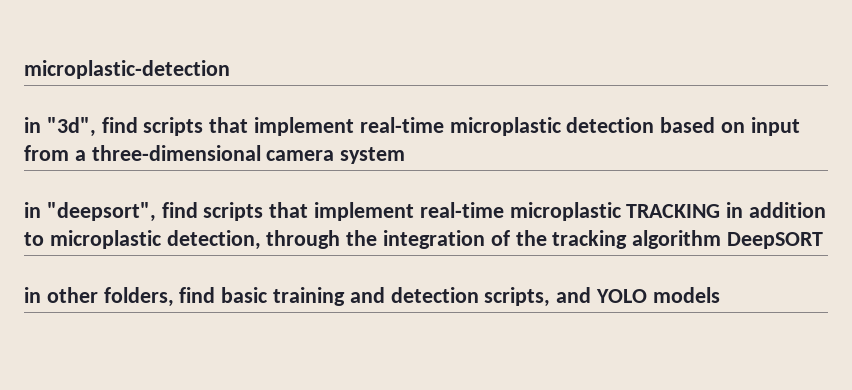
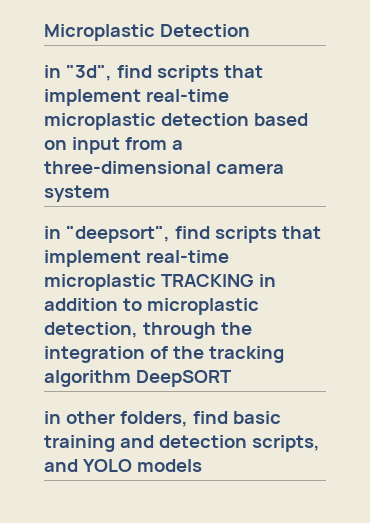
[24,60,230,79] microplastic-detection -> [44,24,250,41] Microplastic Detection

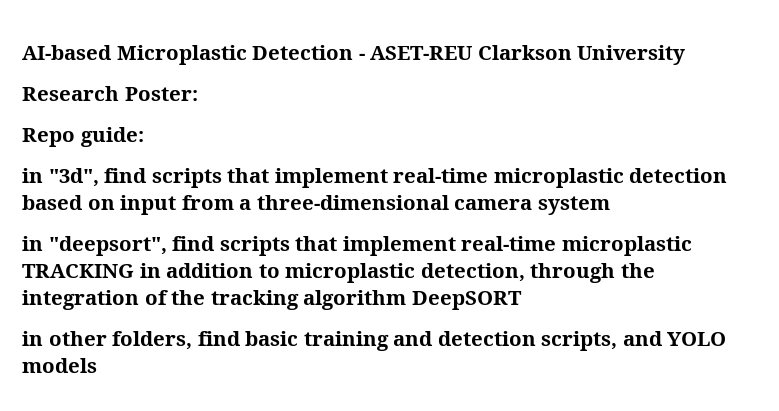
(44, 32) none -> [22,45,112,60] AI-based
(250, 30) none -> [358,45,686,65] [22,86,198,101] [22,127,144,147] - ASET-REU Clarkson University // Research Poster: // Repo guide:

